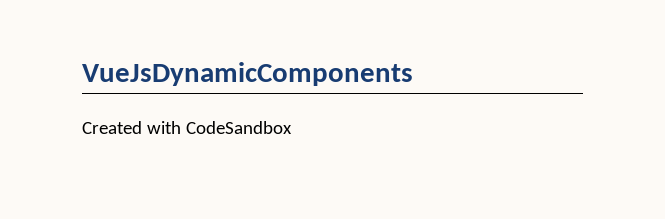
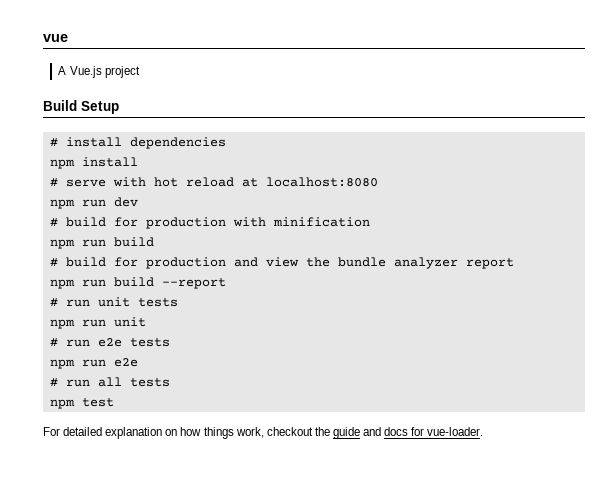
[82,62,413,86] [82,121,292,134] VueJsDynamicComponents // Created with CodeSandbox -> [43,34,68,42] [58,66,140,78] [43,100,119,114] [49,137,226,149] [49,157,138,169] [49,177,378,187] [49,197,138,209] [49,217,370,229] [49,237,154,249] [49,257,514,269] [49,277,226,289] [49,297,178,307] [49,317,146,329] [49,338,170,347] [49,358,138,369] [49,377,170,387] [49,398,114,409] [43,427,484,439] vue // A Vue.js project // Build Setup // # install dependencies // npm install // # serve with hot reload at localhost:8080 // npm run dev // # build for production with minification // npm run build // # build for production and view the bundle analyzer report // npm run build --report // # run unit tests // npm run unit // # run e2e tests // npm run e2e // # run all tests // npm test // For detailed explanation on how things work, checkout the guide and docs for vue-loader.

